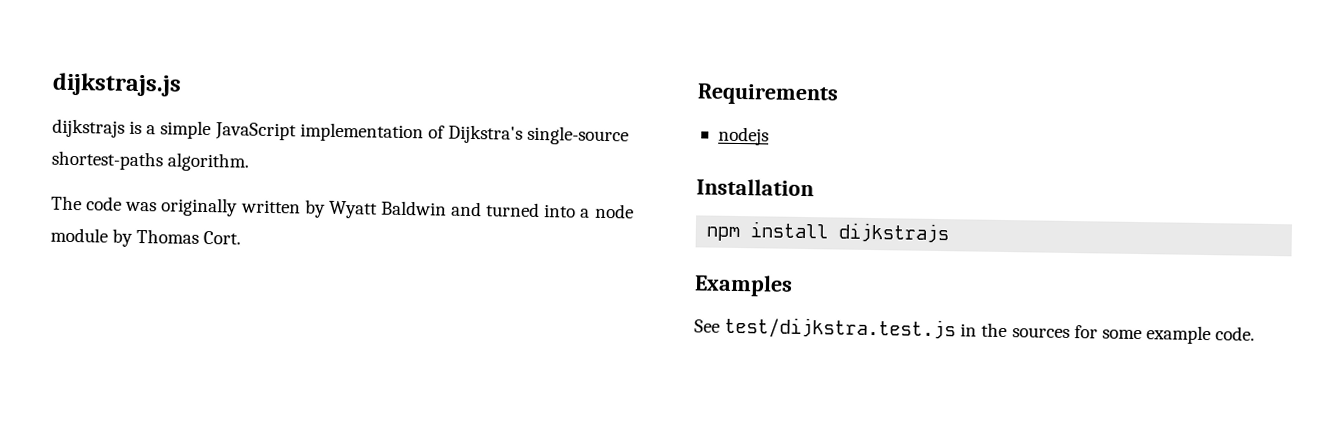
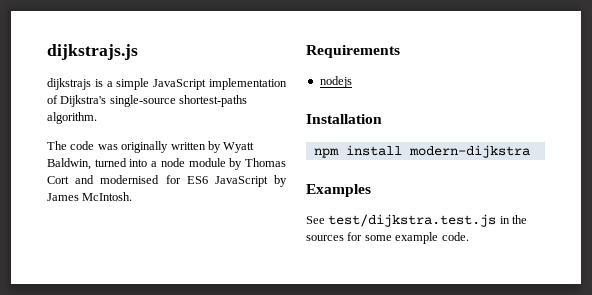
[380,200,483,217] Baldwin and -> [47,158,91,170] Baldwin,
[203,230,242,245] Cort. -> [47,175,287,187] [47,192,133,201] Cort and modernised for ES6 JavaScript by James McIntosh.
[838,222,950,244] dijkstrajs -> [408,145,530,158] modern-dijkstra

